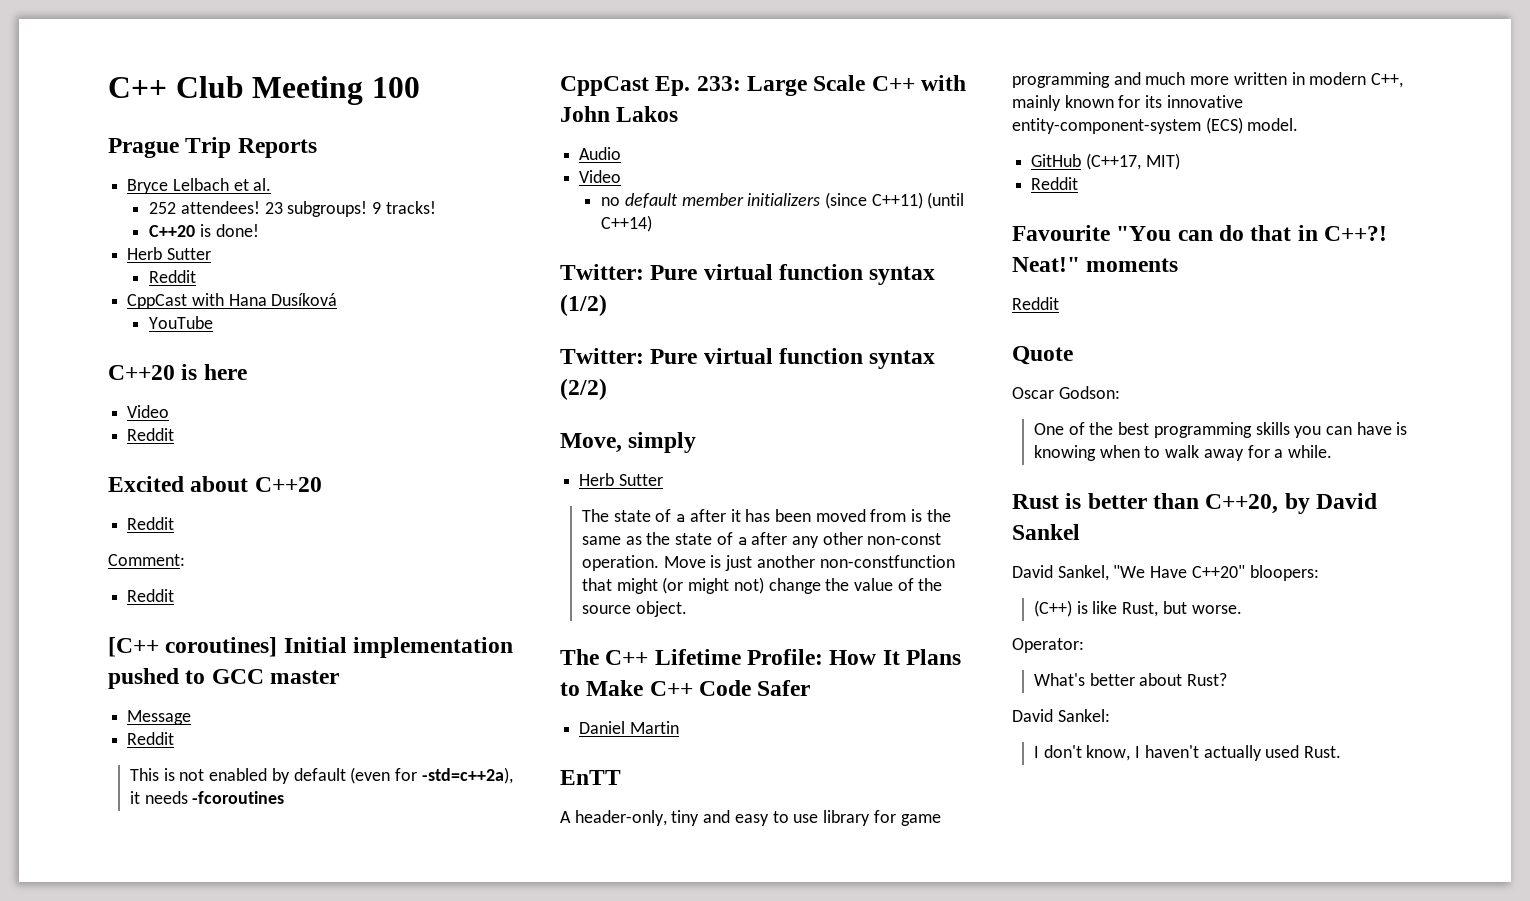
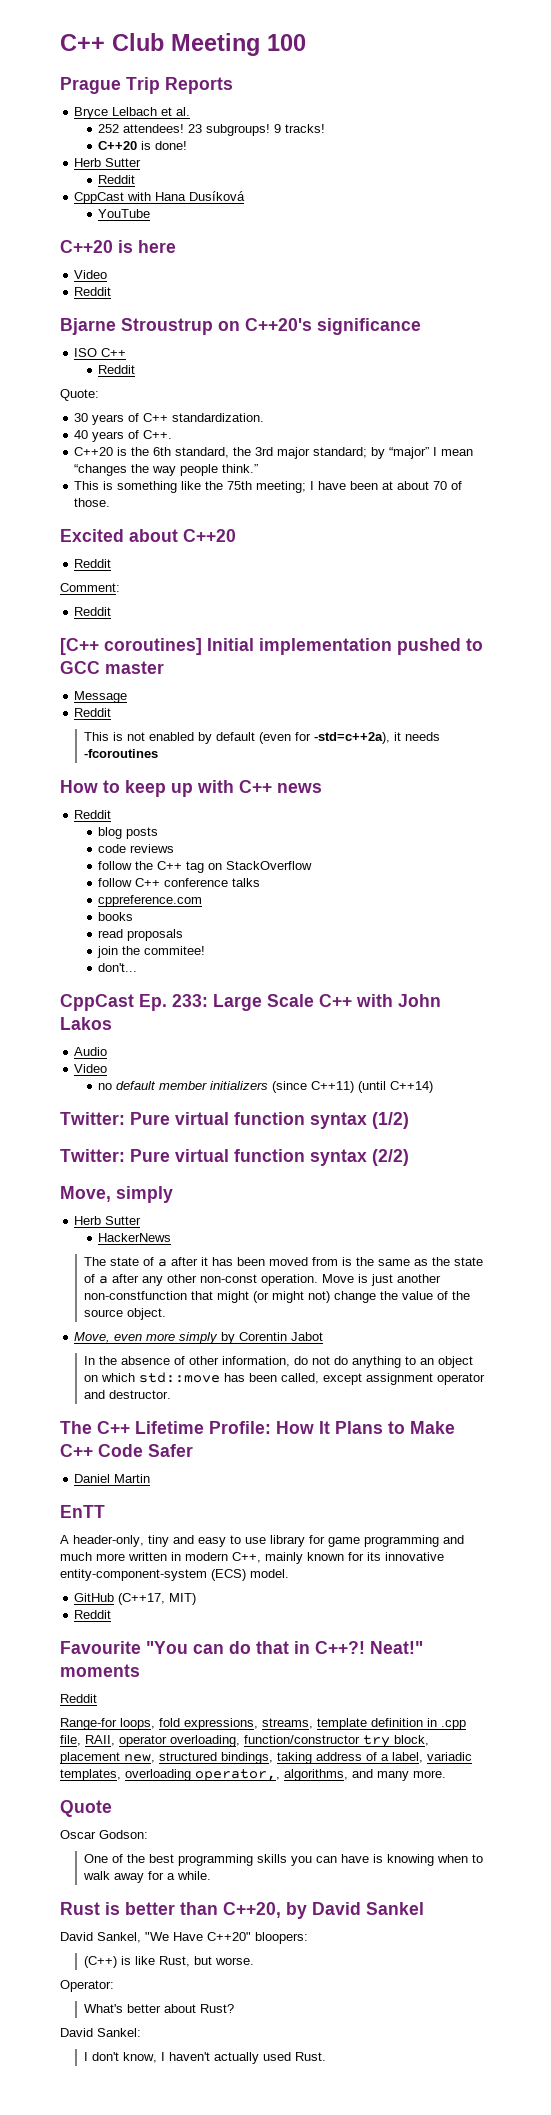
(175, 434) none -> [60,318,421,335] [74,348,127,357] [98,365,136,374] [60,389,99,401] [74,413,265,425] [74,430,173,442] [74,447,474,459] [74,464,259,476] [74,481,463,493] [74,498,111,507] // Bjarne Stroustrup on C++20's significance // ISO C++ // Reddit // Quote: // 30 years of C++ standardization. // 40 years of C++. // C++20 is the 6th standard, the 3rd major standard; by “major” I mean “changes the way people think.” // This is something like the 75th meeting; I have been at about 70 of those.
(285, 797) none -> [60,780,322,797] [74,810,112,819] [98,827,159,839] [98,844,175,853] [98,861,313,873] [98,878,261,887] [98,895,203,907] [98,912,134,921] [98,929,184,941] [97,946,206,958] [98,963,138,972] // How to keep up with C++ news // Reddit // blog posts // code reviews // follow the C++ tag on StackOverflow // follow C++ conference talks // cppreference.com // books // read proposals // join the commitee! // don't...
(663, 480) none -> [98,1233,172,1242] // HackerNews
(687, 609) none -> [74,1332,324,1344] [84,1356,474,1368] [84,1372,486,1385] [84,1390,172,1399] // Move, even more simply by Corentin Jabot // In the absence of other information, do not do anything to an object on which std::move has been called, except assignment operator and destructor.
(1059, 303) none -> [60,1718,466,1730] [60,1735,429,1748] [60,1752,472,1764] [60,1769,446,1781] // Range-for loops, fold expressions, streams, template definition in .cpp file, RAII, operator overloading, function/constructor try block, placement new, structured bindings, taking address of a label, variadic templates, overloading operator,, algorithms, and many more.

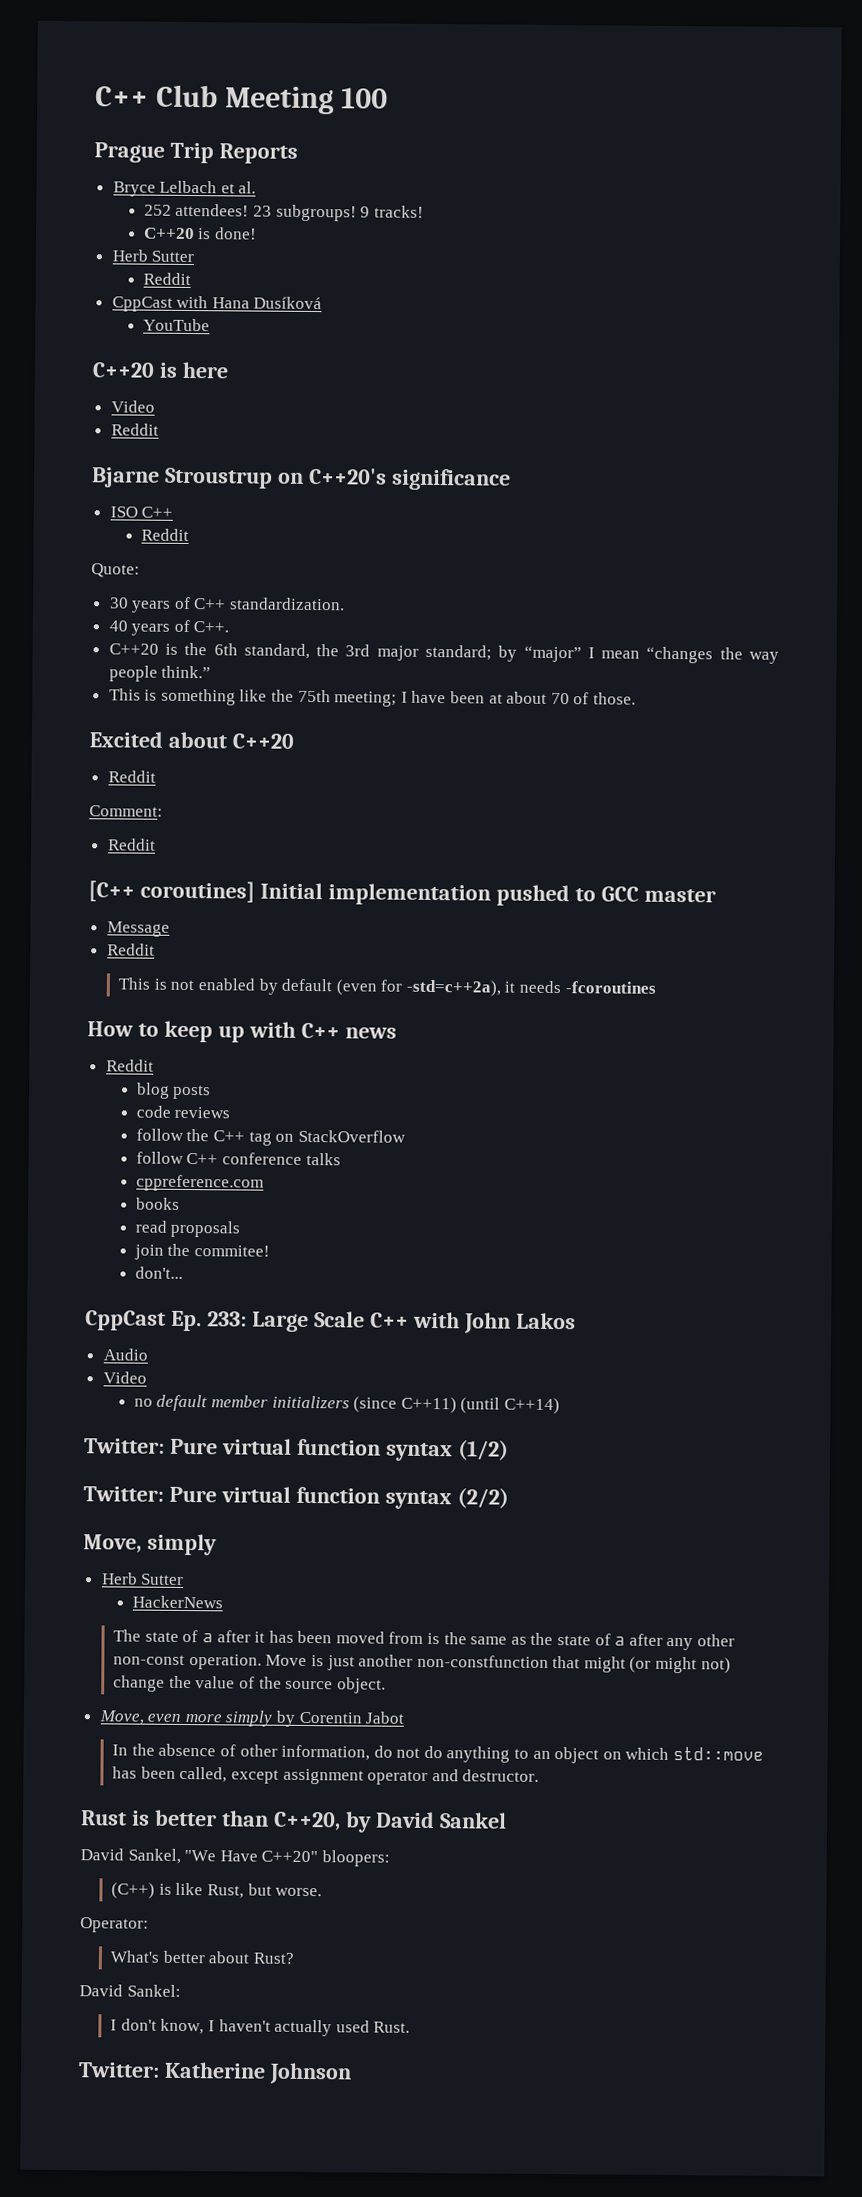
[60,1421,455,1434] [60,1444,193,1457] [74,1474,151,1483] [60,1505,105,1518] [60,1535,464,1547] [60,1552,444,1564] [60,1569,289,1581] [74,1593,197,1605] [74,1610,112,1619] [60,1641,423,1654] [60,1664,140,1677] [60,1694,97,1703] [60,1718,466,1730] [60,1735,429,1748] [60,1752,472,1764] [60,1769,446,1781] [60,1800,112,1817] [60,1830,148,1839] [84,1854,484,1866] [83,1871,212,1883] // The C++ Lifetime Profile: How It Plans to Make C++ Code Safer // Daniel Martin // EnTT // A header-only, tiny and easy to use library for game programming and much more written in modern C++, mainly known for its innovative entity-component-system (ECS) model. // GitHub (C++17, MIT) // Reddit // Favourite "You can do that in C++?! Neat!" moments // Reddit // Range-for loops, fold expressions, streams, template definition in .cpp file, RAII, operator overloading, function/constructor try block, placement new, structured bindings, taking address of a label, variadic templates, overloading operator,, algorithms, and many more. // Quote // Oscar Godson: // One of the best programming skills you can have is knowing when to walk away for a while. -> (540, 1775) none
(327, 2056) none -> [78,2061,352,2085] // Twitter: Katherine Johnson

